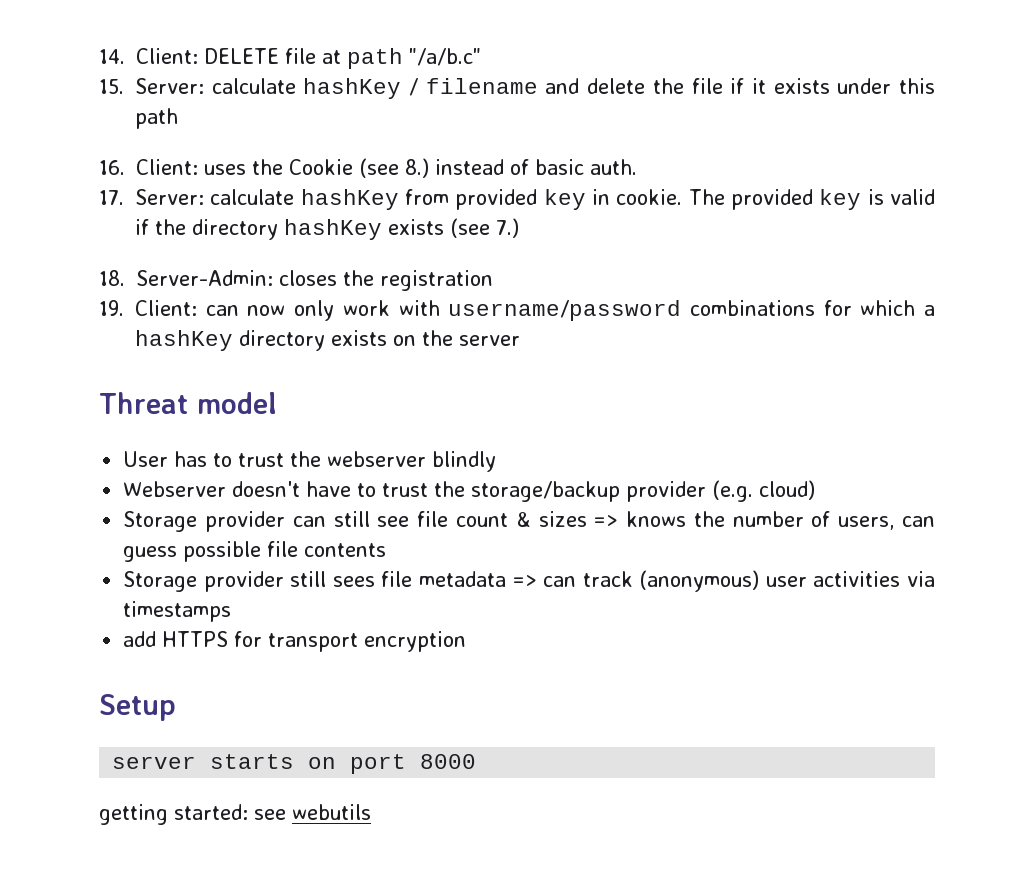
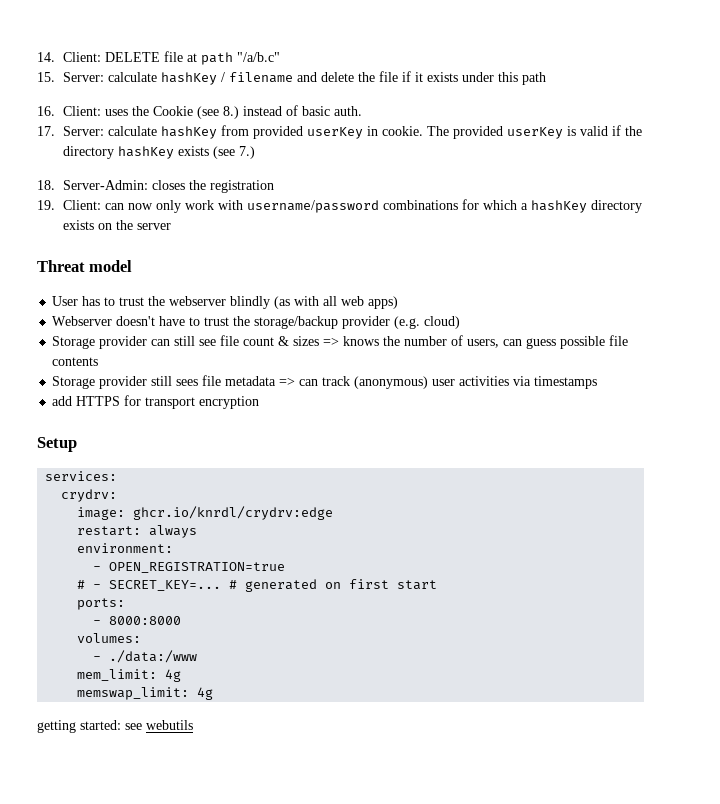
[543,189,586,210] key -> [307,127,364,139] userKey
[819,189,862,210] key -> [507,127,564,139] userKey
(497, 461) none -> [274,296,399,309] (as with all web apps)
[112,754,477,774] server starts on port 8000 -> [45,471,118,481] [61,489,118,502] [77,506,334,520] [77,525,198,538] [77,543,174,553] [93,562,286,573] [77,579,438,592] [77,598,126,610] [93,616,182,625] [77,633,142,643] [93,650,198,663] [77,669,182,682] [77,687,214,700] services: // crydrv: // image: ghcr.io/knrdl/crydrv:edge // restart: always // environment: // - OPEN_REGISTRATION=true // # - SECRET_KEY=... # generated on first start // ports: // - 8000:8000 // volumes: // - ./data:/www // mem_limit: 4g // memswap_limit: 4g

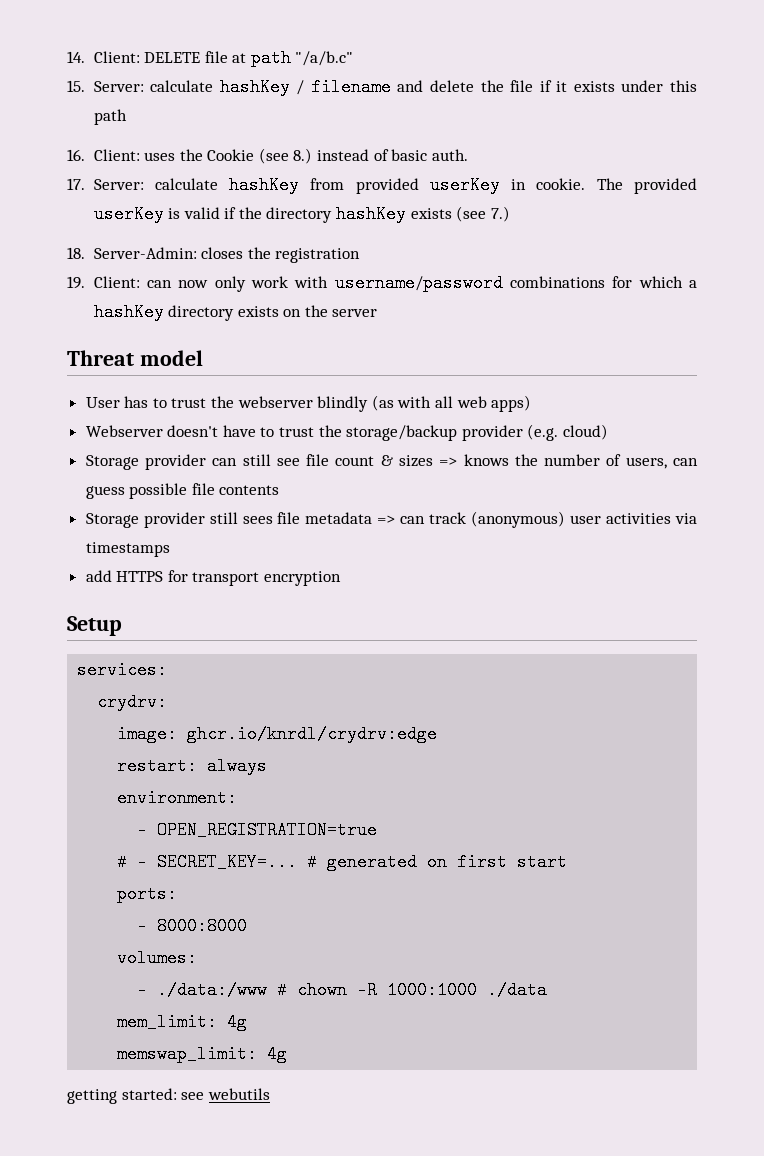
(198, 656) none -> [277,981,548,999] # chown -R 1000:1000 ./data

